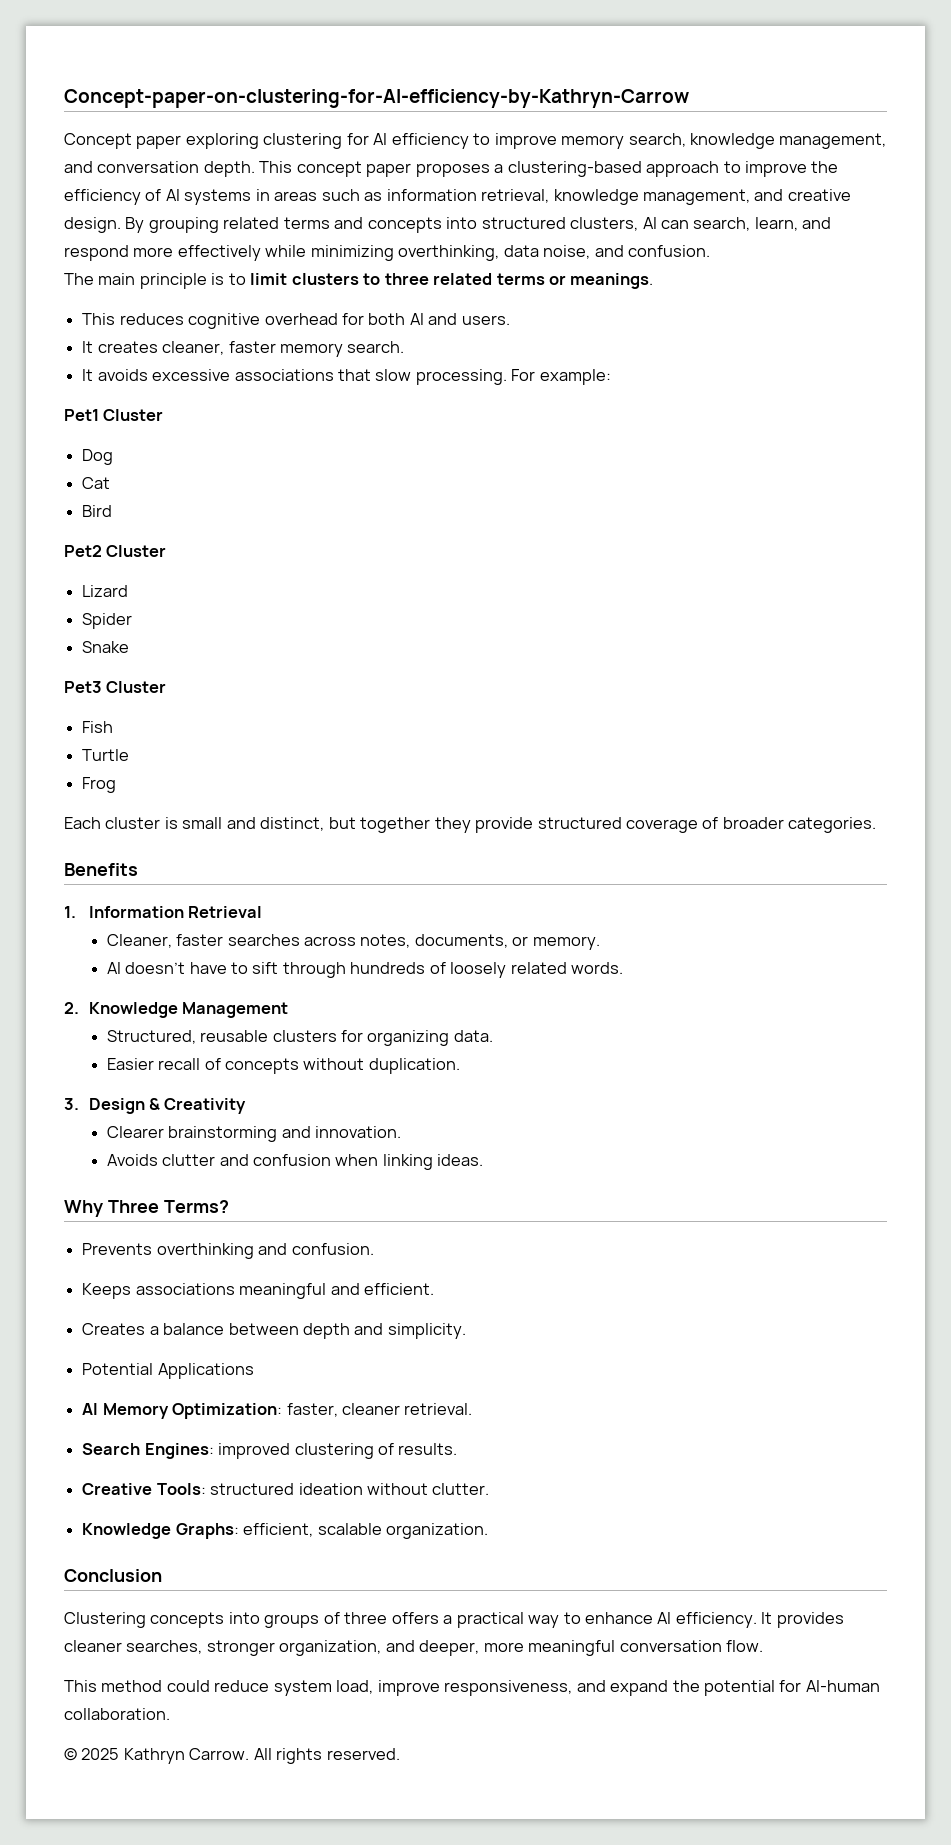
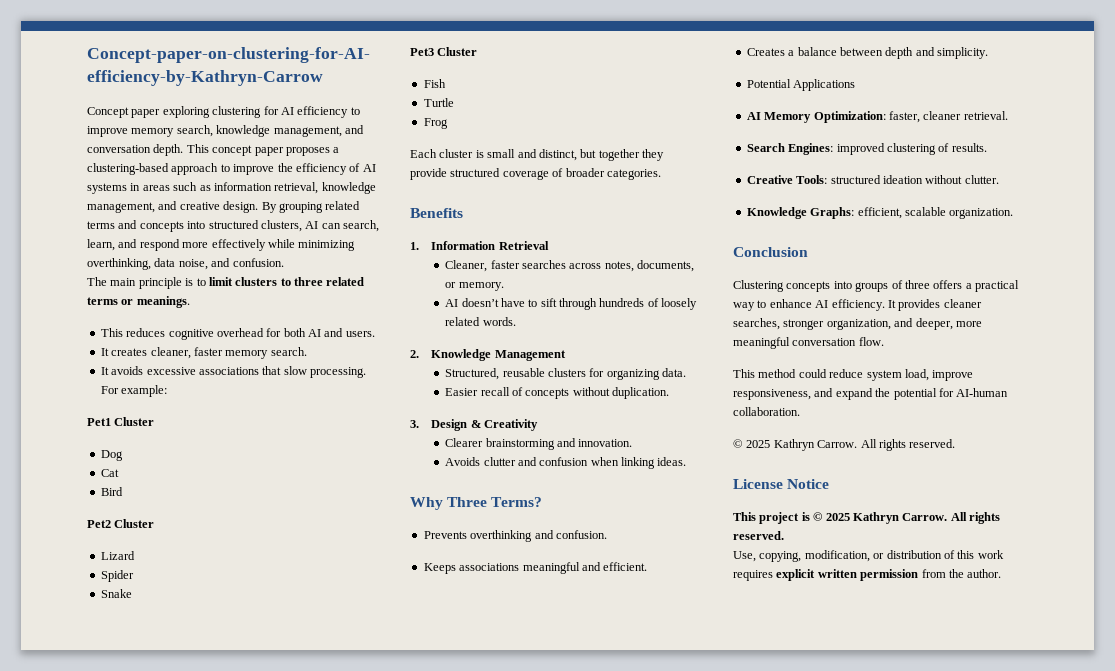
(400, 1754) none -> [733,479,830,489] [733,512,1000,524] [733,531,784,540] [733,550,1004,562] [733,569,1002,581] // License Notice // This project is © 2025 Kathryn Carrow. All rights reserved. // Use, copying, modification, or distribution of this work requires explicit written permission from the author.

